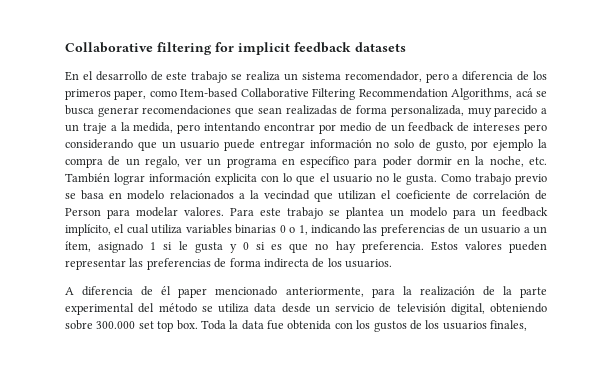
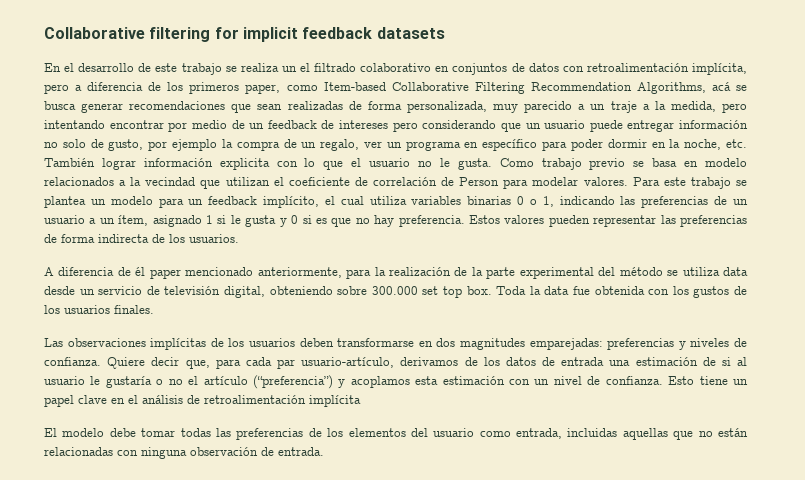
[301,71,422,82] sistema recomendador, -> [300,63,747,75] el filtrado colaborativo en conjuntos de datos con retroalimentación implícita,
[490,320,527,331] finales, -> [114,305,154,314] [44,338,748,350] [44,357,747,369] [44,375,749,389] [44,395,361,407] [44,428,749,440] [44,447,324,459] finales. // Las observaciones implícitas de los usuarios deben transformarse en dos magnitudes emparejadas: preferencias y niveles de confianza. Quiere decir que, para cada par usuario-artículo, derivamos de los datos de entrada una estimación de si al usuario le gustaría o no el artículo (“preferencia”) y acoplamos esta estimación con un nivel de confianza. Esto tiene un papel clave en el análisis de retroalimentación implícita // El modelo debe tomar todas las preferencias de los elementos del usuario como entrada, incluidas aquellas que no están relacionadas con ninguna observación de entrada.

